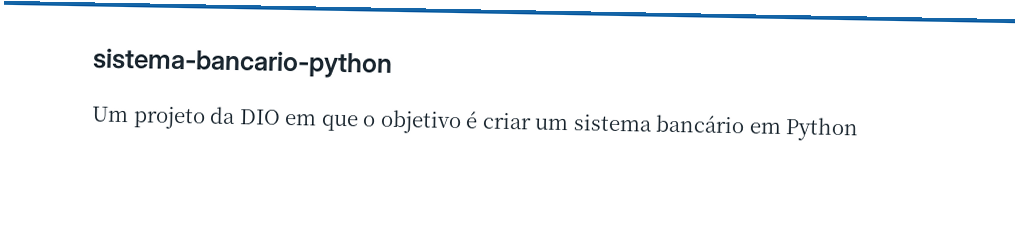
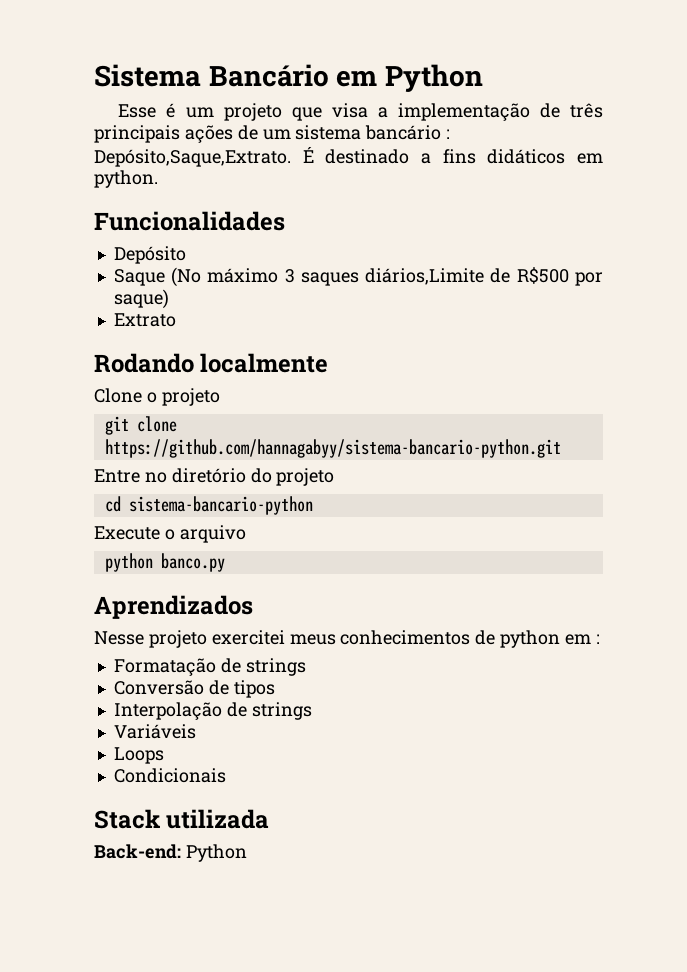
[92,48,393,79] [91,106,782,135] sistema-bancario-python // Um projeto da DIO em que o objetivo é criar um sistema bancário em -> [94,64,483,92] [117,103,603,121] [94,125,451,143] [94,146,604,167] [94,170,158,188] [94,211,285,231] [113,246,186,264] [113,267,603,287] [113,289,169,309] [113,313,176,327] [94,353,329,373] [94,388,220,406] [104,416,177,435] [104,439,561,458] [94,468,335,486] [104,496,313,515] [94,525,246,543] [104,553,225,572] [94,595,253,619] [94,630,600,648] [113,658,306,676] [113,680,275,698] [113,702,312,720] [113,724,196,739] [113,747,164,764] [113,768,226,783] [94,809,270,829] [94,844,181,859] Sistema Bancário em Python // Esse é um projeto que visa a implementação de três principais ações de um sistema bancário : Depósito,Saque,Extrato. É destinado a fins didáticos em python. // Funcionalidades // Depósito // Saque (No máximo 3 saques diários,Limite de R$500 por saque) // Extrato // Rodando localmente // Clone o projeto // git clone https://github.com/hannagabyy/sistema-bancario-python.git // Entre no diretório do projeto // cd sistema-bancario-python // Execute o arquivo // python banco.py // Aprendizados // Nesse projeto exercitei meus conhecimentos de python em : // Formatação de strings // Conversão de tipos // Interpolação de strings // Variáveis // Loops // Condicionais // Stack utilizada // Back-end:

